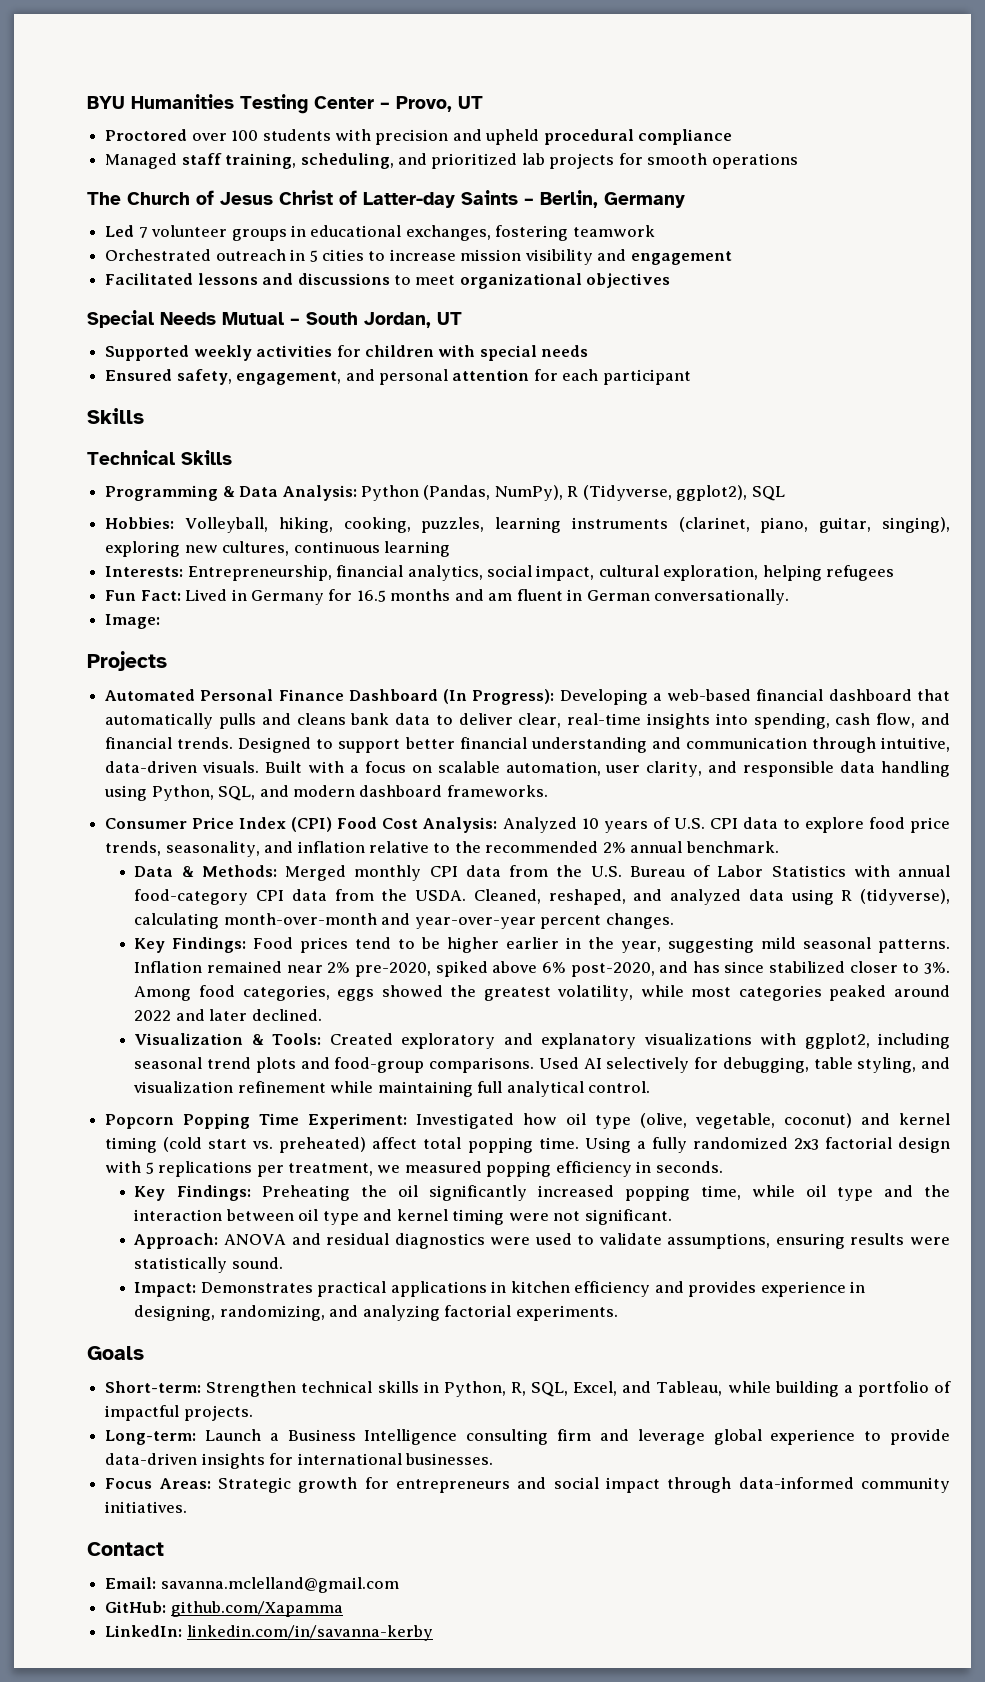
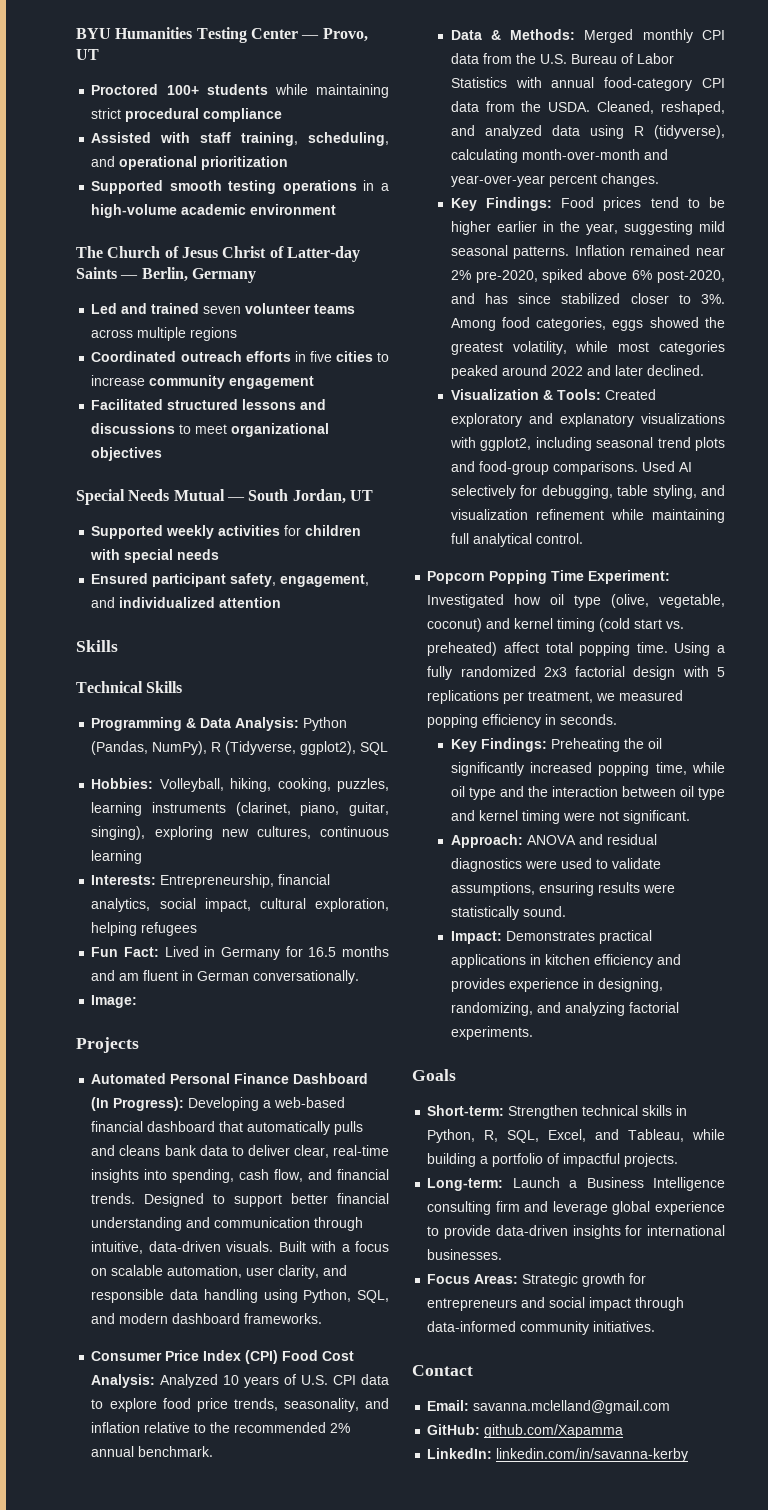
[380,102,390,109] – -> [301,35,320,39] —
[191,129,540,145] over 100 students with precision and upheld -> [166,84,389,98] [91,108,122,119] 100+ students while maintaining strict
[105,153,178,169] Managed -> [91,132,191,143] Assisted with
[431,153,798,169] prioritized lab projects for smooth operations -> [119,156,289,170] [91,180,389,194] [91,204,337,218] operational prioritization // Supported smooth testing operations in a high-volume academic environment
[524,198,534,205] – -> [120,275,139,279] —
[138,225,655,241] [105,249,627,265] 7 volunteer groups in educational exchanges, fostering teamwork // Orchestrated outreach in 5 cities to increase mission visibility and -> [121,303,356,314] [91,327,238,341] [91,351,389,362] [91,375,226,389] and trained seven volunteer teams across multiple regions // Coordinated outreach efforts in five cities to increase community
(194, 279) none -> [167,399,239,410] structured
[290,318,300,325] – -> [226,497,245,501] —
(173, 375) none -> [152,573,227,587] participant
[378,369,448,385] personal -> [119,597,216,608] individualized
[533,369,691,385] for each participant -> (282, 602) none

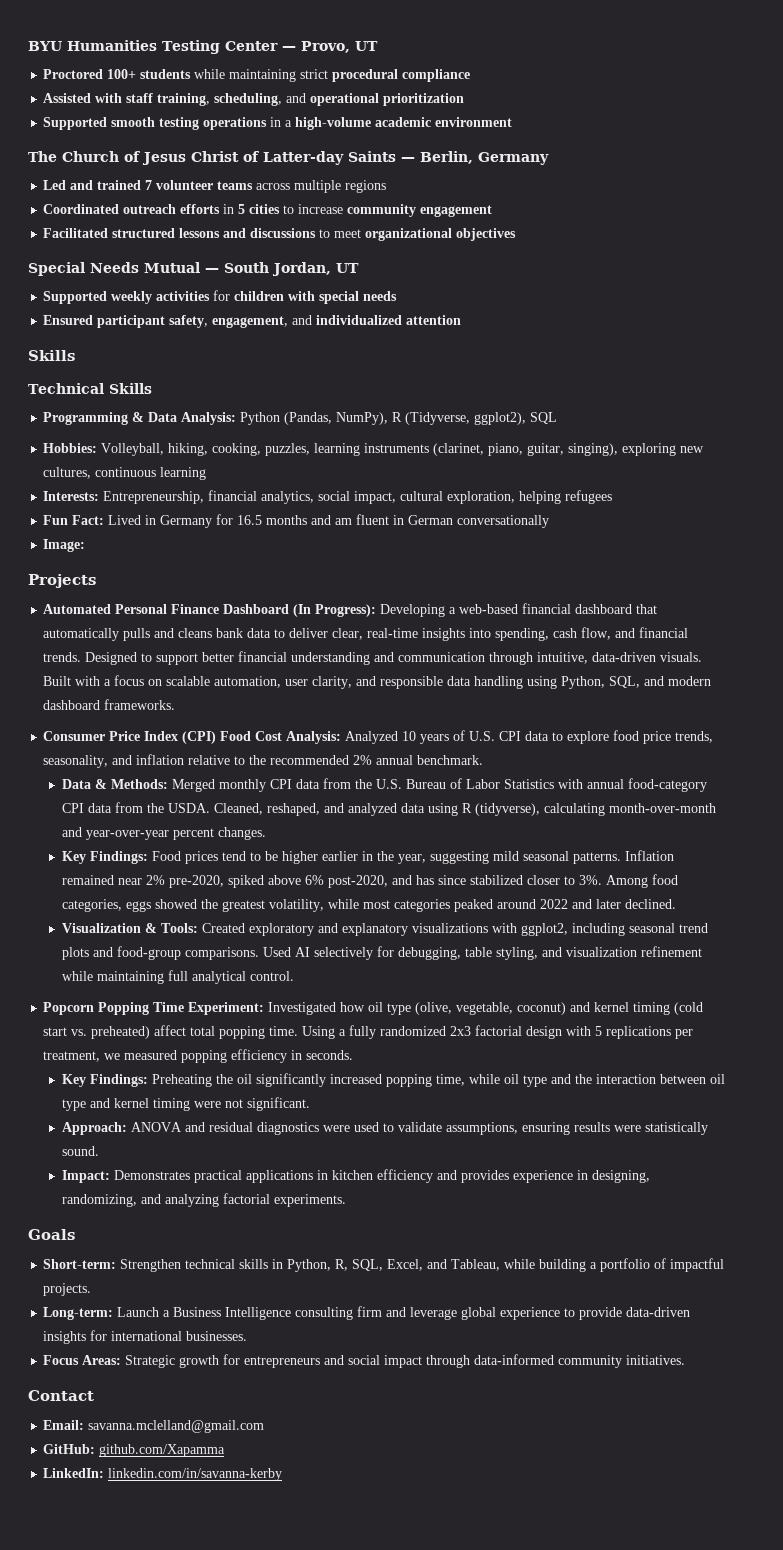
[203,306,242,314] seven -> [145,180,153,190] 7
[309,351,332,362] five -> [238,204,246,214] 5
[253,970,360,984] conversationally. -> [457,515,550,528] conversationally

